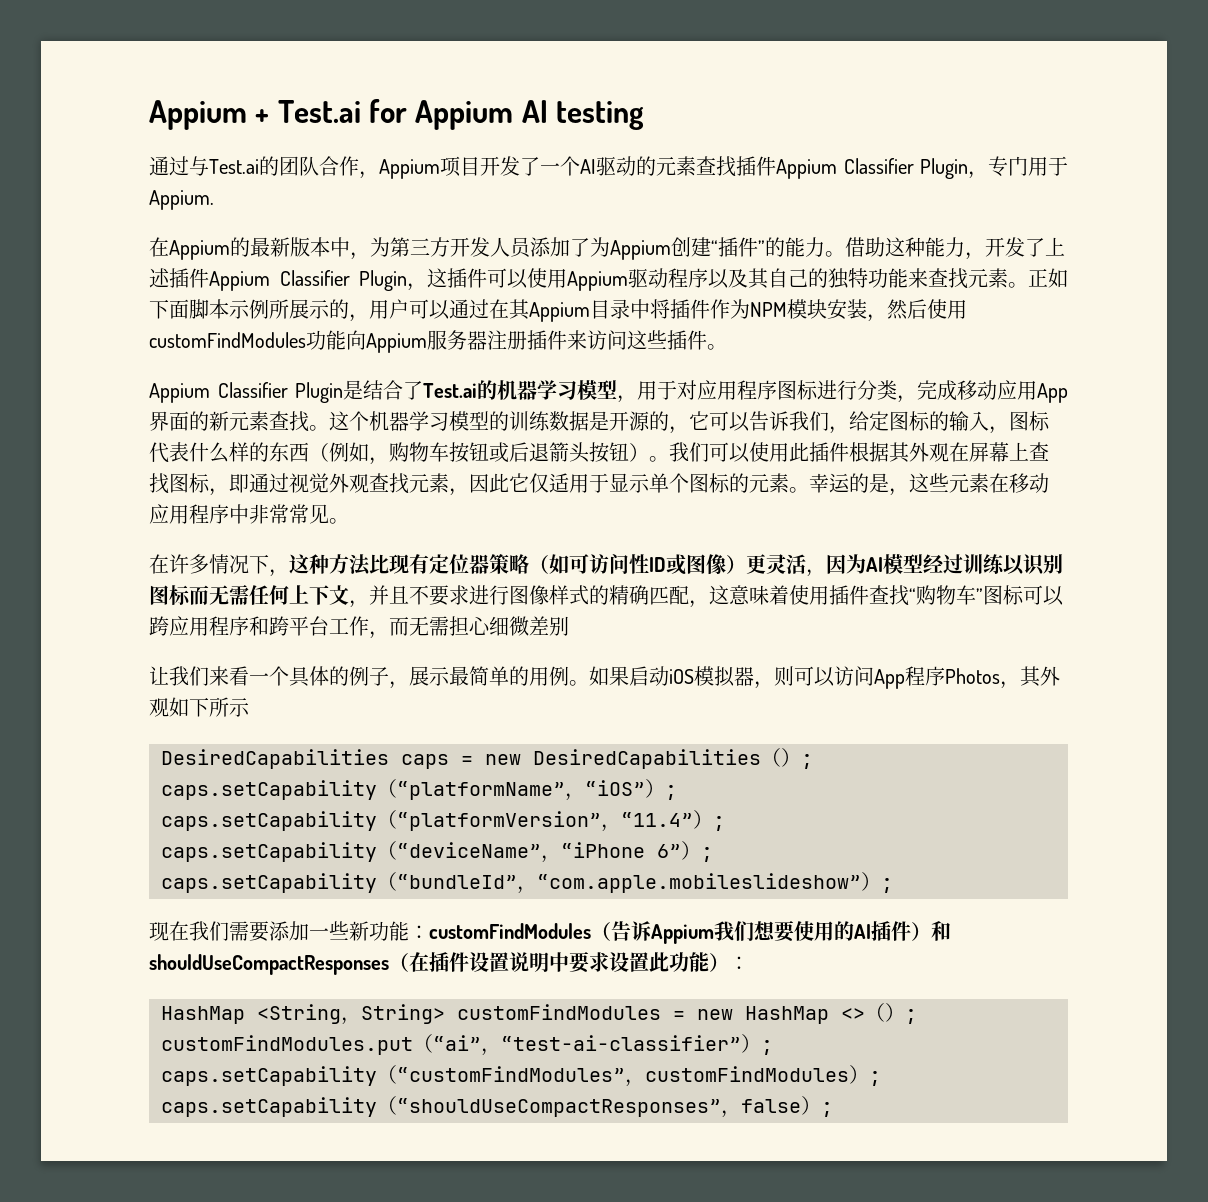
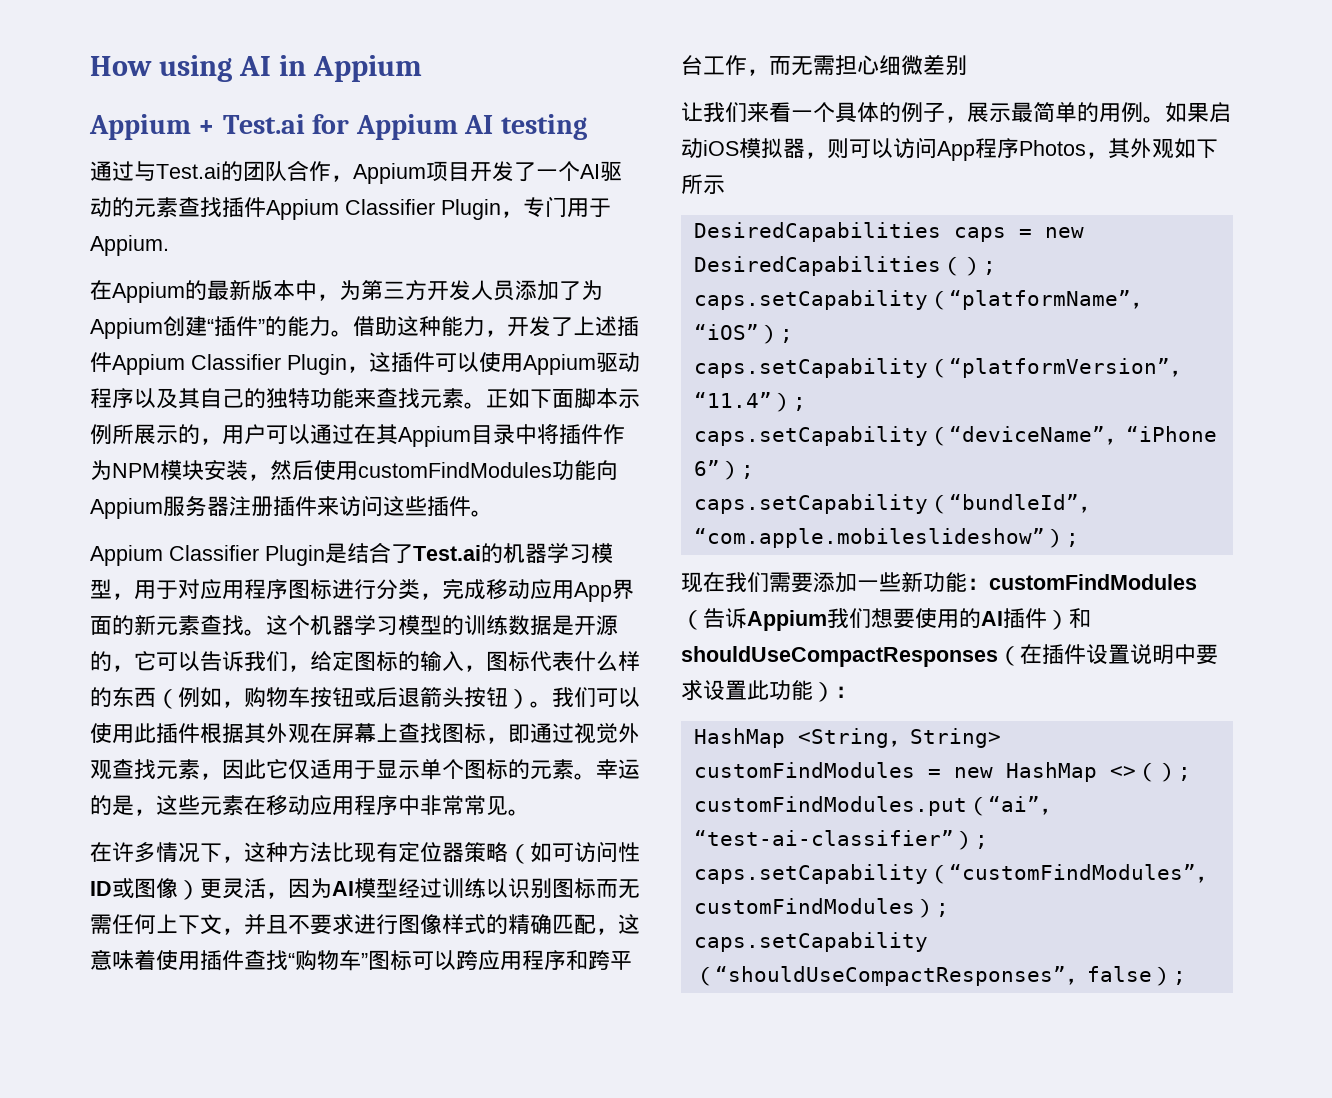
(149, 115) none -> [90,55,422,82] How using AI in Appium //

